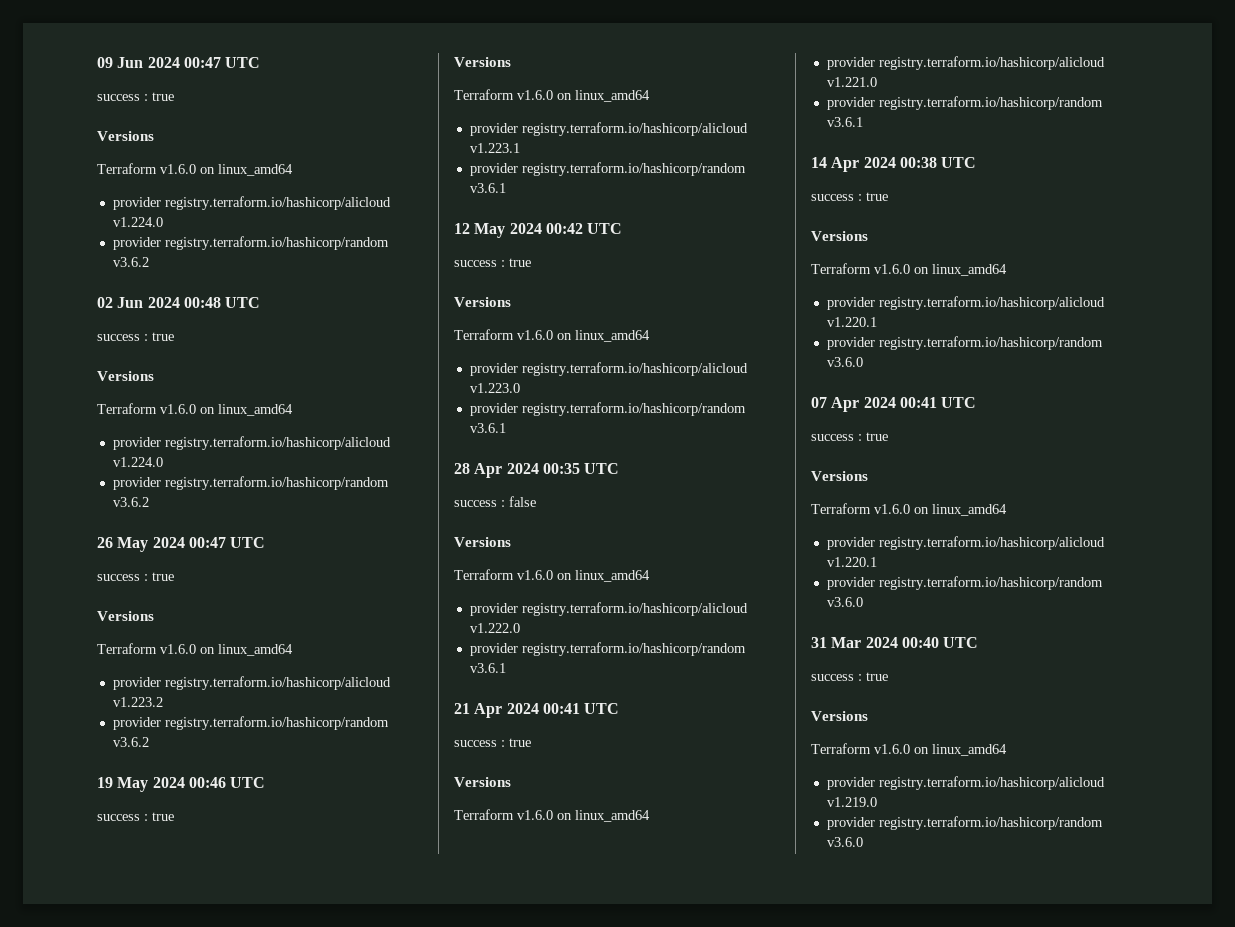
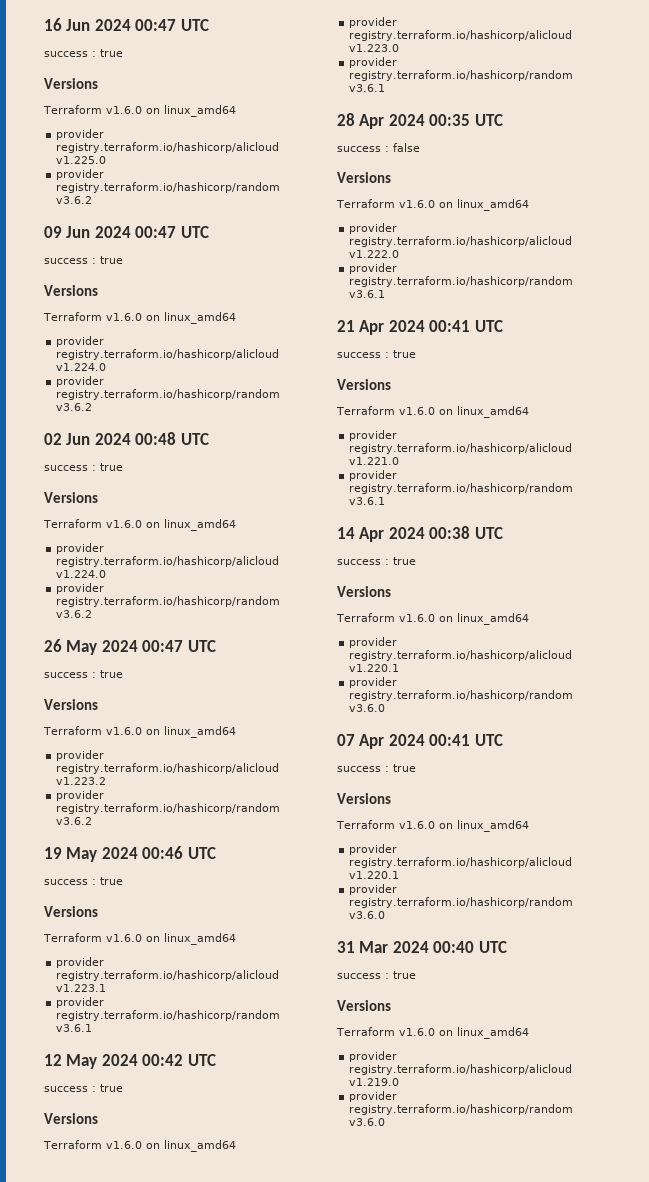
(97, 62) none -> [44,18,209,31] [44,49,123,57] [44,78,98,89] [43,105,236,117] [56,129,105,140] [56,142,280,153] [56,156,107,164] [56,169,105,180] [56,182,281,193] [56,196,93,204] 16 Jun 2024 00:47 UTC // success : true // Versions // Terraform v1.6.0 on linux_amd64 // provider registry.terraform.io/hashicorp/alicloud v1.225.0 // provider registry.terraform.io/hashicorp/random v3.6.2 //

